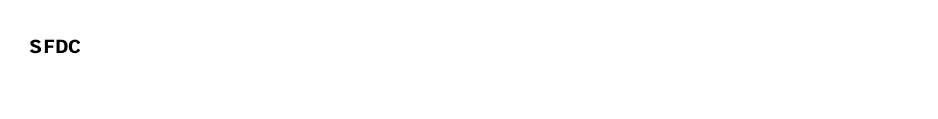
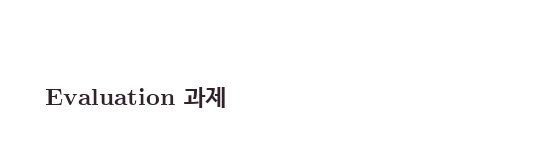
[29,39,81,54] SFDC -> [45,87,226,108] Evaluation 과제

